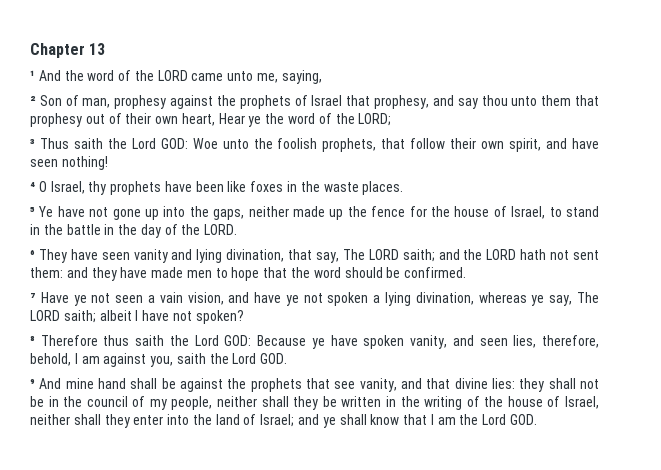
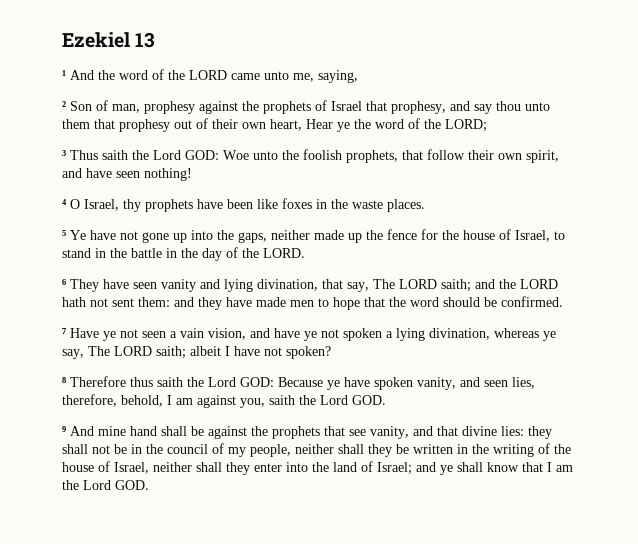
[30,43,85,58] Chapter -> [62,32,130,48] Ezekiel

